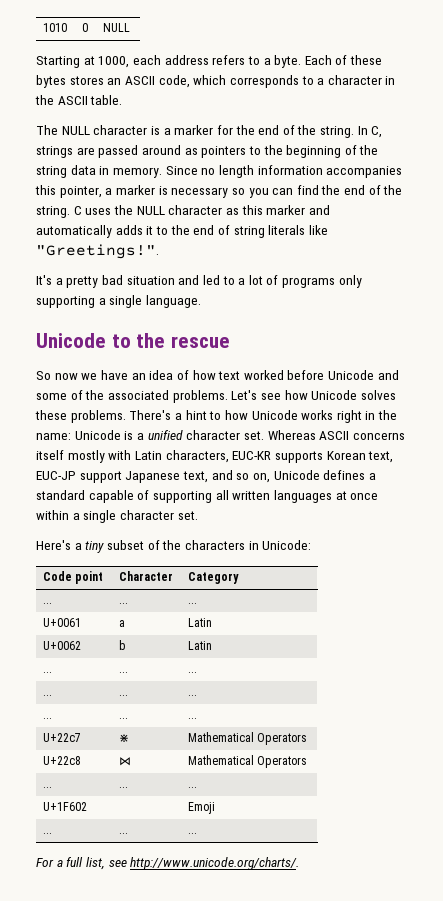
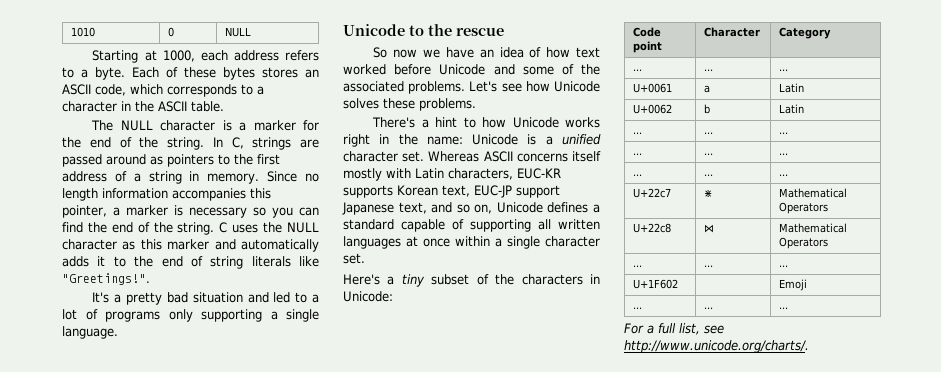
[286,145,379,158] [36,165,96,178] beginning of the string data -> [257,154,280,165] [62,171,182,184] first address of a string
(126, 416) none -> (476, 104) //

